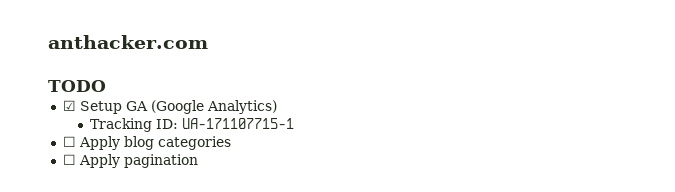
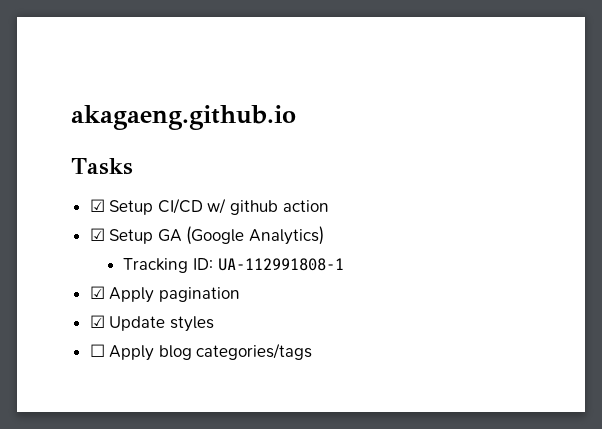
[48,35,208,49] [48,80,106,92] anthacker.com // TODO -> [71,105,296,130] [71,158,133,175] [89,198,329,215] akagaeng.github.io // Tasks // ☑ Setup CI/CD w/ github action
[181,118,294,129] UA-171107715-1 -> [217,258,344,271] [89,286,240,303] [89,315,214,332] UA-112991808-1 // ☑ Apply pagination // ☑ Update styles
[157,136,231,150] [62,154,198,168] categories // ☐ Apply pagination -> [196,343,313,360] categories/tags

